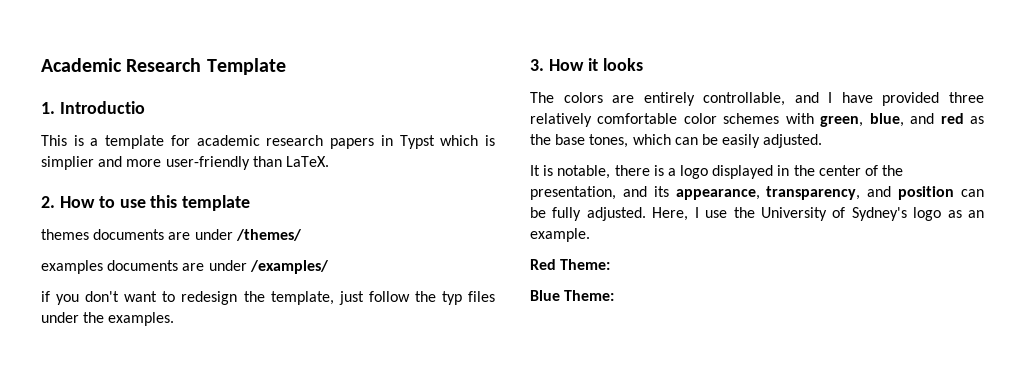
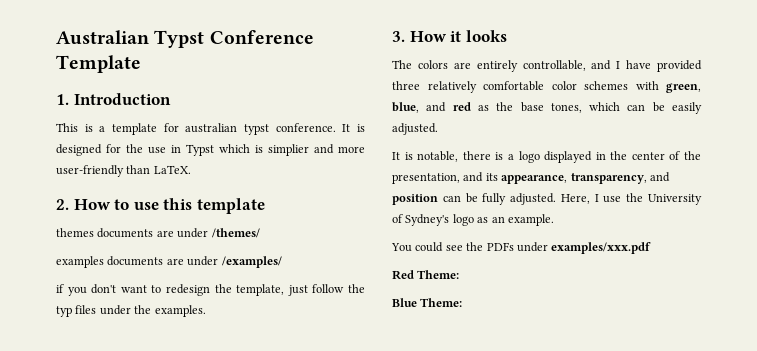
[41,58,202,72] Academic Research -> [56,30,314,48] Australian Typst Conference
[59,101,145,114] Introductio -> [73,93,171,105] Introduction
[196,135,375,149] academic research papers -> [185,123,365,135] [56,144,166,156] australian typst conference. It is designed for the use
(590, 235) none -> [391,242,652,254] // You could see the PDFs under examples/xxx.pdf

